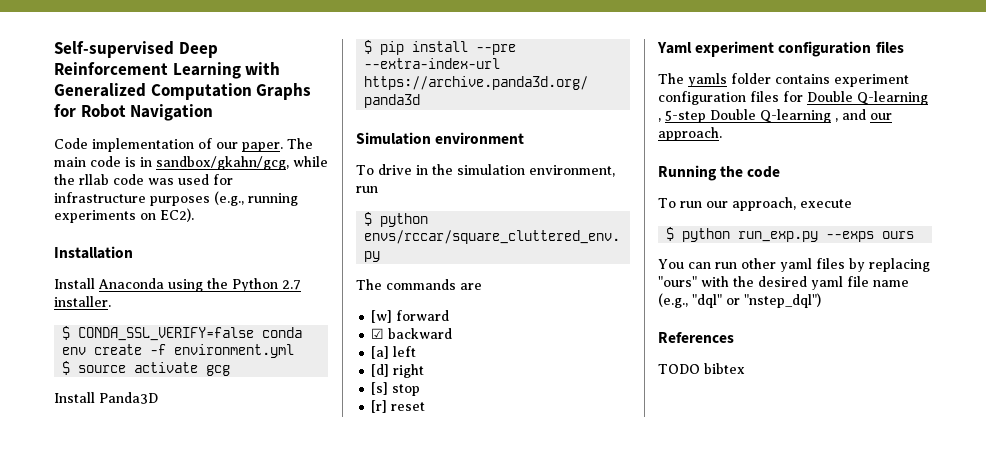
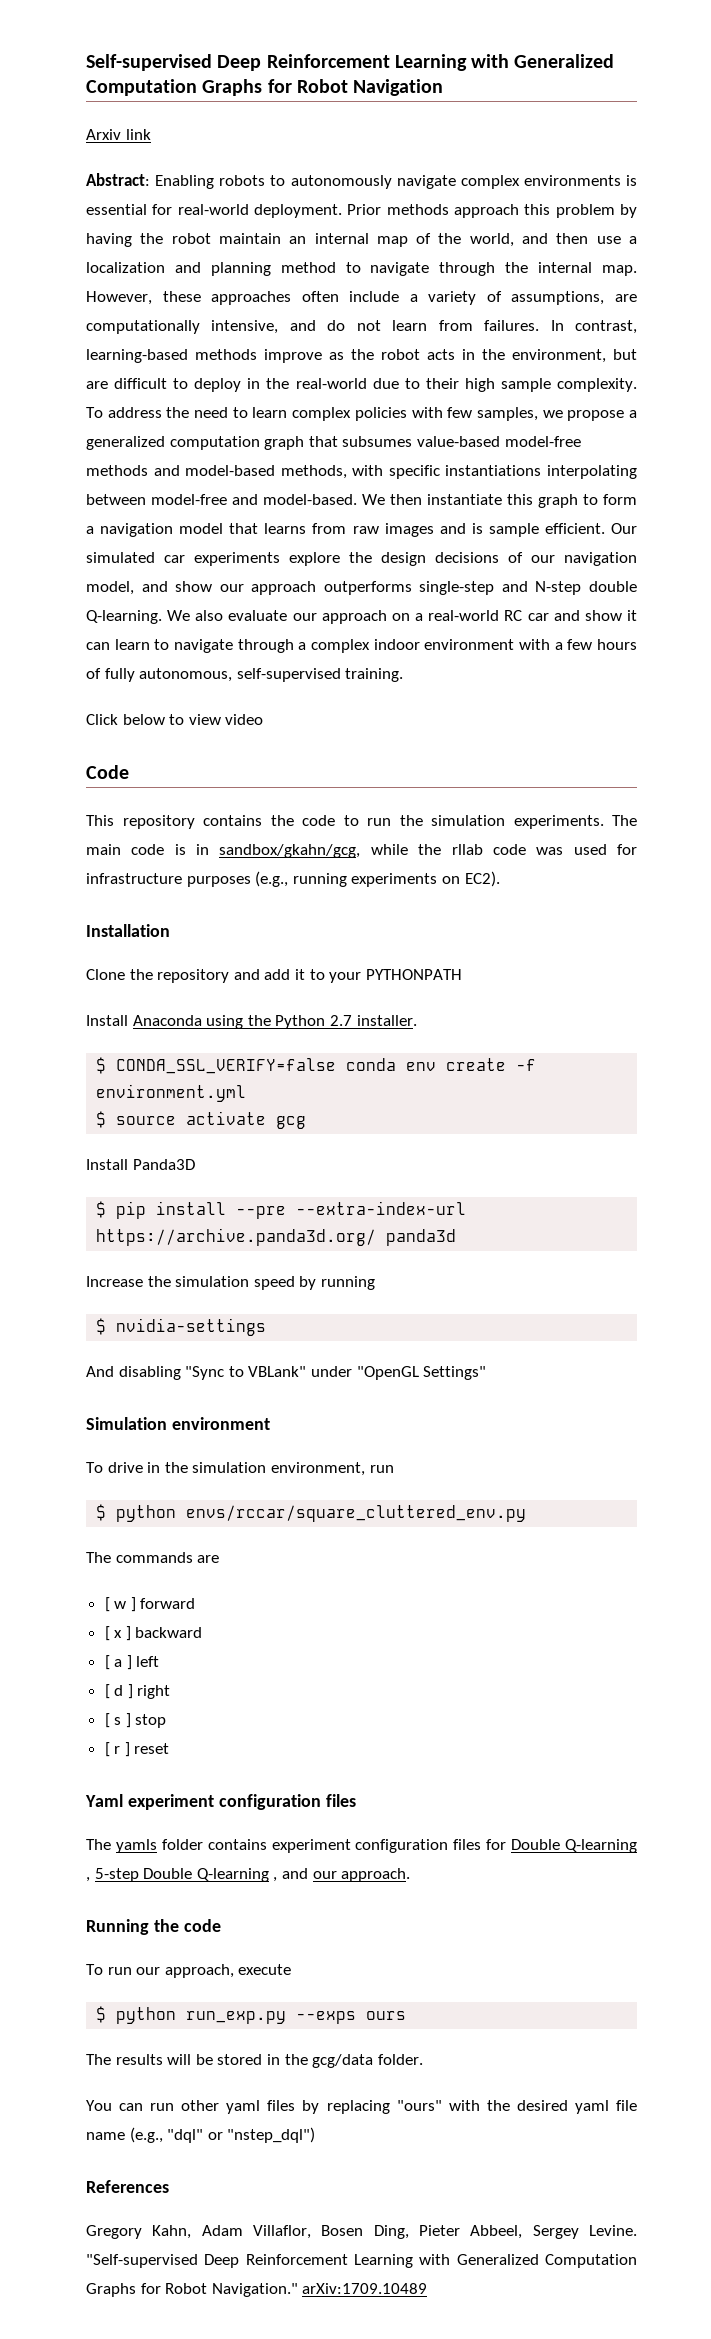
[54,138,283,152] Code implementation of our paper. -> [86,129,151,140] [86,173,637,189] [86,204,637,218] [86,233,638,247] [86,262,638,276] [86,291,637,305] [86,320,638,334] [86,349,637,363] [86,378,637,392] [86,407,637,421] [86,436,581,450] [86,465,637,479] [86,494,637,508] [86,523,637,537] [86,552,637,566] [86,581,637,595] [86,610,637,624] [86,639,638,653] [86,668,404,682] [86,714,264,725] [86,765,129,779] [86,815,604,829] Arxiv link // Abstract: Enabling robots to autonomously navigate complex environments is essential for real-world deployment. Prior methods approach this problem by having the robot maintain an internal map of the world, and then use a localization and planning method to navigate through the internal map. However, these approaches often include a variety of assumptions, are computationally intensive, and do not learn from failures. In contrast, learning-based methods improve as the robot acts in the environment, but are difficult to deploy in the real-world due to their high sample complexity. To address the need to learn complex policies with few samples, we propose a generalized computation graph that subsumes value-based model-free methods and model-based methods, with specific instantiations interpolating between model-free and model-based. We then instantiate this graph to form a navigation model that learns from raw images and is sample efficient. Our simulated car experiments explore the design decisions of our navigation model, and show our approach outperforms single-step and N-step double Q-learning. We also evaluate our approach on a real-world RC car and show it can learn to navigate through a complex indoor environment with a few hours of fully autonomous, self-supervised training. // Click below to view video // Code // This repository contains the code to run the simulation experiments.
(133, 252) none -> [86,969,462,983] // Clone the repository and add it to your PYTHONPATH
(421, 101) none -> [86,1276,375,1290] [96,1318,267,1336] [86,1366,487,1380] // Increase the simulation speed by running // $ nvidia-settings // And disabling "Sync to VBLank" under "OpenGL Settings"
[371,310,450,323] [371,328,453,339] [371,346,417,359] [371,364,425,378] [371,382,421,396] [371,400,388,413] [w] forward // ☑ backward // [a] left // [d] right // [s] stop // [r] -> [104,1597,196,1612] [104,1626,203,1641] [104,1655,160,1670] [104,1684,171,1699] [104,1713,167,1728] [104,1742,130,1757] [ w ] forward // [ x ] backward // [ a ] left // [ d ] right // [ s ] stop // [ r ]
(915, 235) none -> [86,2054,423,2068] // The results will be stored in the gcg/data folder.
[658,363,745,374] TODO bibtex -> [86,2225,637,2239] [86,2254,637,2268] [86,2283,428,2297] Gregory Kahn, Adam Villaflor, Bosen Ding, Pieter Abbeel, Sergey Levine. "Self-supervised Deep Reinforcement Learning with Generalized Computation Graphs for Robot Navigation." arXiv:1709.10489

